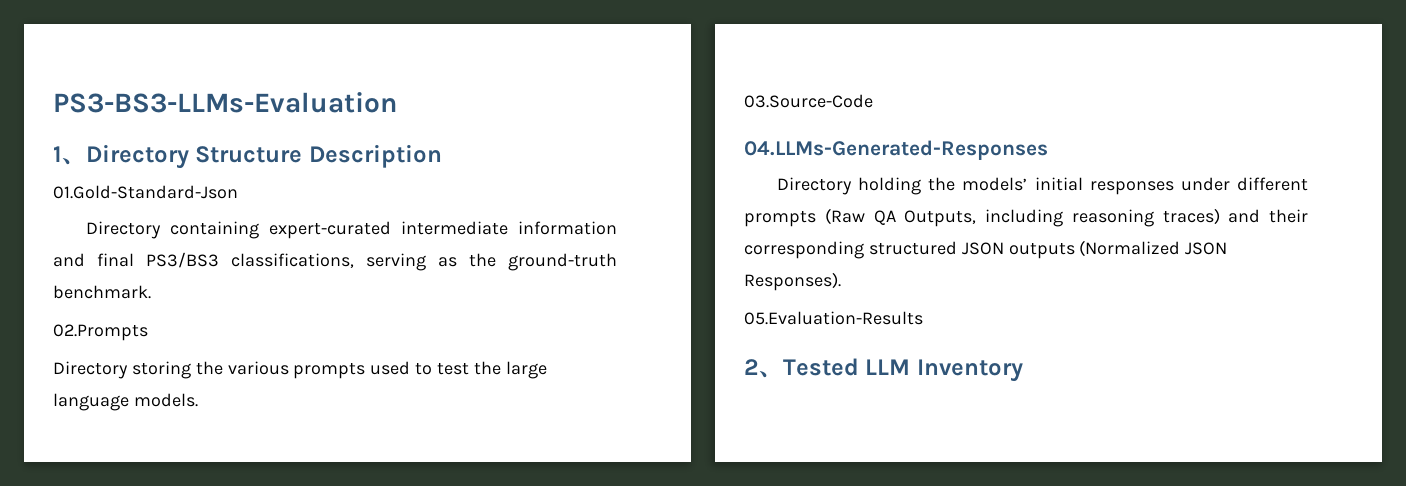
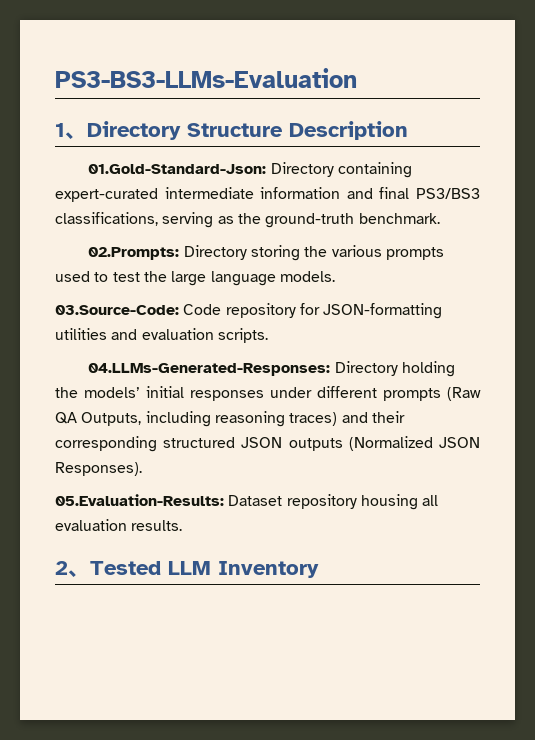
[53,185,238,199] 01.Gold-Standard-Json // -> [88,164,267,174] 01.Gold-Standard-Json:
[53,324,148,341] 02.Prompts // -> [88,247,180,260] 02.Prompts:
[744,94,873,108] [744,140,1048,160] 03.Source-Code // 04.LLMs-Generated-Responses // -> [55,303,443,319] [55,328,268,343] [88,363,331,376] 03.Source-Code: Code repository for JSON-formatting utilities and evaluation scripts. // 04.LLMs-Generated-Responses:
[744,311,923,325] 05.Evaluation-Results -> [55,494,439,510] [55,519,183,531] 05.Evaluation-Results: Dataset repository housing all evaluation results.

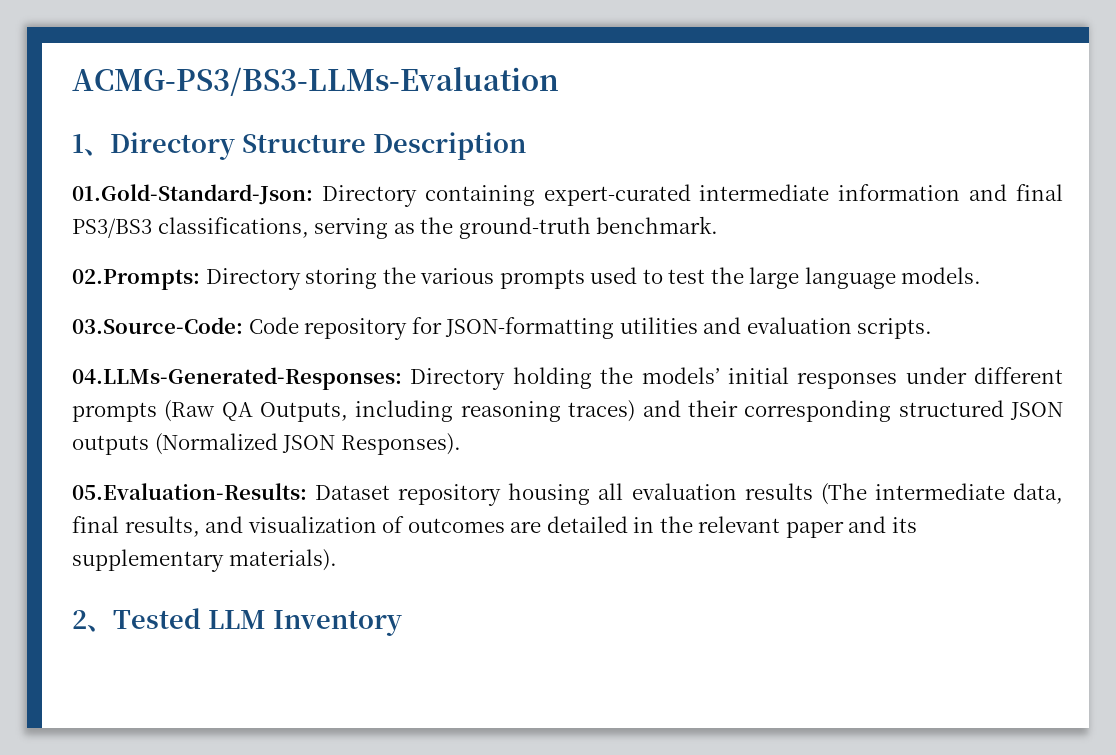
[55,68,357,88] PS3-BS3-LLMs-Evaluation -> [72,67,559,96] ACMG-PS3/BS3-LLMs-Evaluation
[131,520,183,531] results. -> [744,483,1063,505] [72,516,917,538] [72,549,337,572] results (The intermediate data, final results, and visualization of outcomes are detailed in the relevant paper and its supplementary materials).

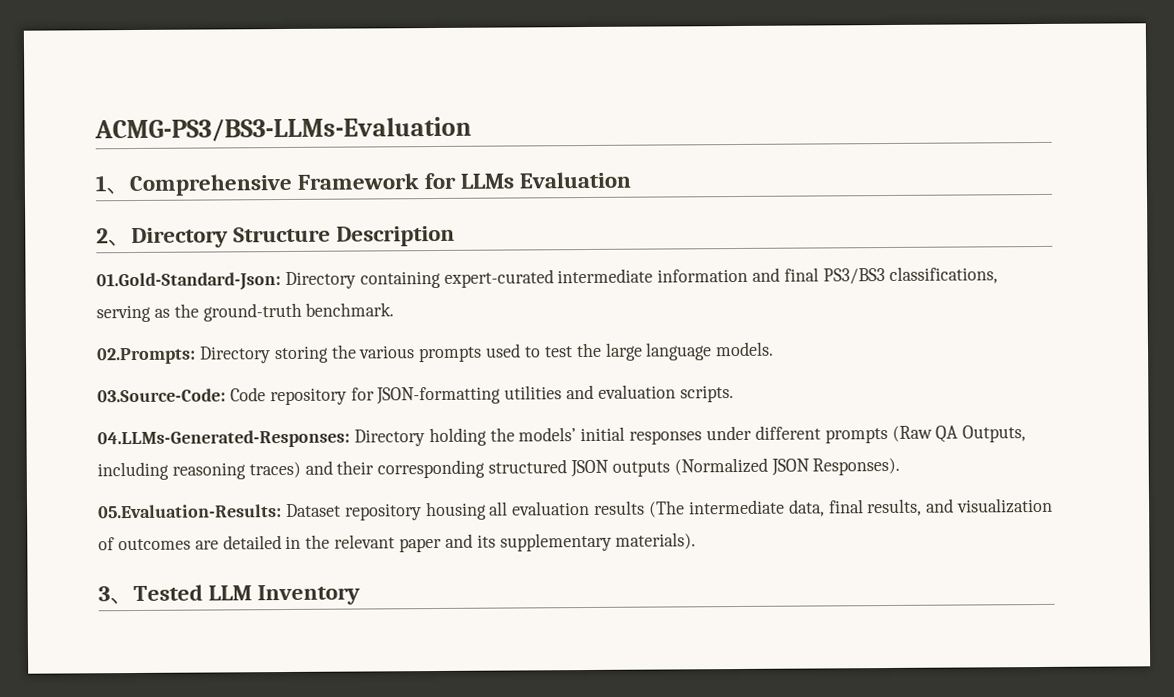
(110, 152) none -> [129,171,632,197] [96,228,132,247] Comprehensive Framework for LLMs Evaluation // 2、
[72,610,87,629] 2 -> [98,586,111,602] 3

